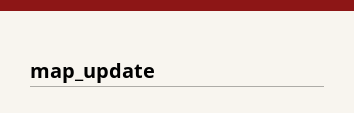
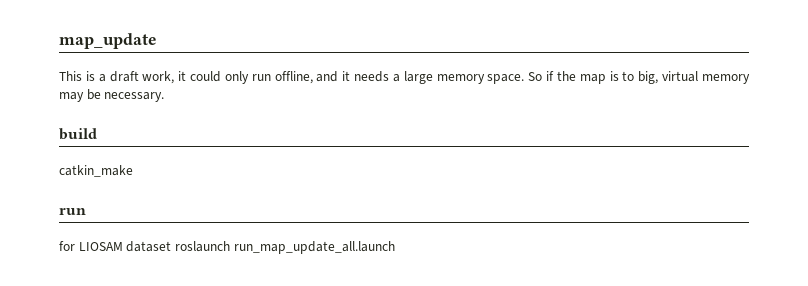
(155, 73) none -> [59,71,750,84] [59,89,165,102] [59,128,97,140] [59,165,133,177] [59,208,86,215] [59,241,395,254] // This is a draft work, it could only run offline, and it needs a large memory space. So if the map is to big, virtual memory may be necessary. // build // catkin_make // run // for LIOSAM dataset roslaunch run_map_update_all.launch

